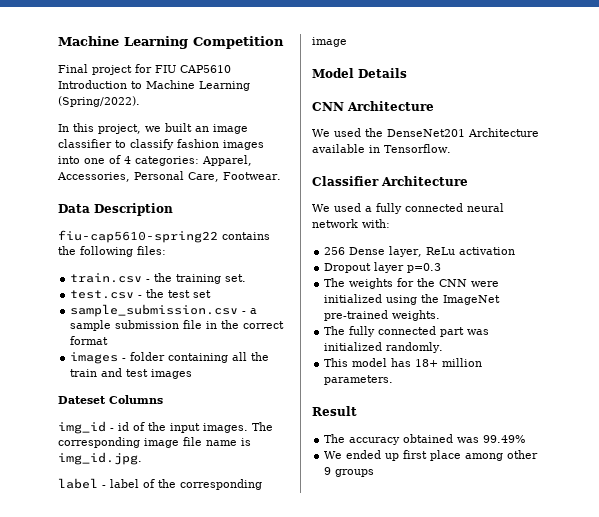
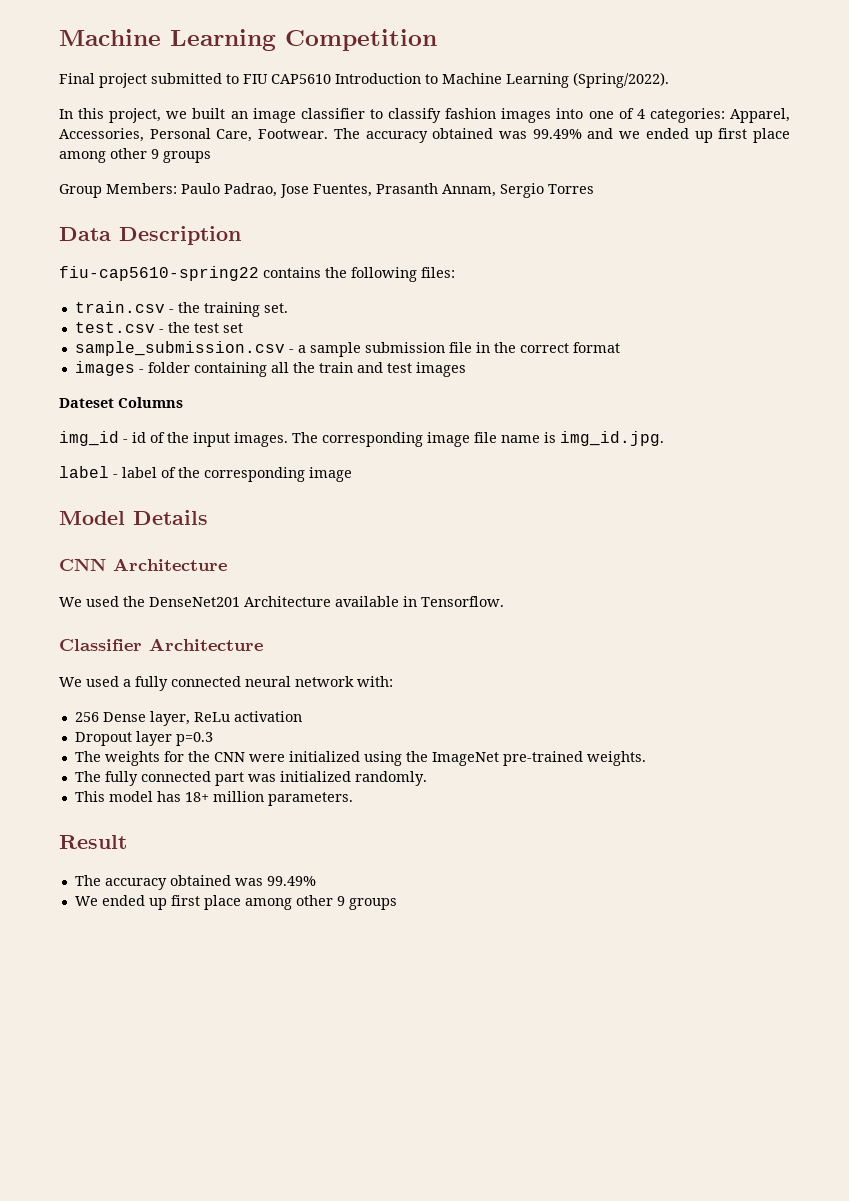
[135,64,152,73] for -> [151,73,239,84] submitted to
(281, 176) none -> [333,128,790,143] [59,148,211,163] [59,183,594,198] The accuracy obtained was 99.49% and we ended up first place among other 9 groups // Group Members: Paulo Padrao, Jose Fuentes, Prasanth Annam, Sergio Torres

